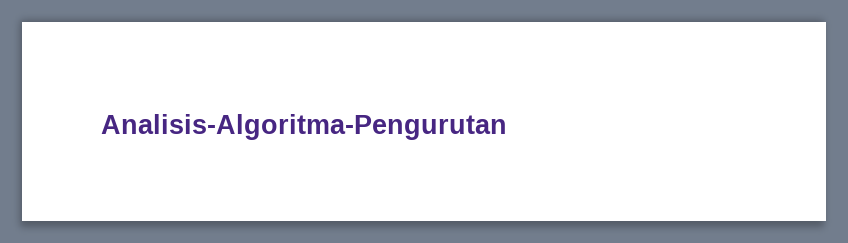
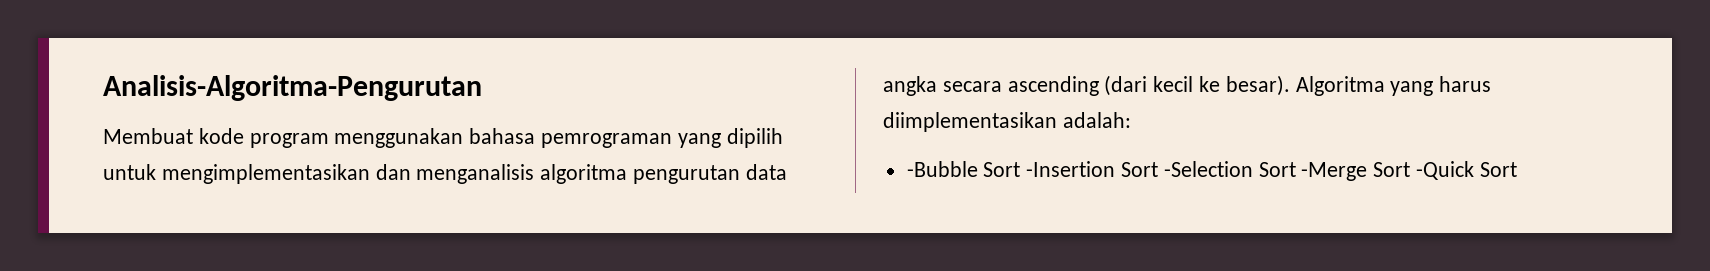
(507, 127) none -> [103,128,783,148] [103,164,787,184] [883,75,1492,96] [883,112,1131,132] [906,161,1517,181] // Membuat kode program menggunakan bahasa pemrograman yang dipilih untuk mengimplementasikan dan menganalisis algoritma pengurutan data angka secara ascending (dari kecil ke besar). Algoritma yang harus diimplementasikan adalah: // -Bubble Sort -Insertion Sort -Selection Sort -Merge Sort -Quick Sort

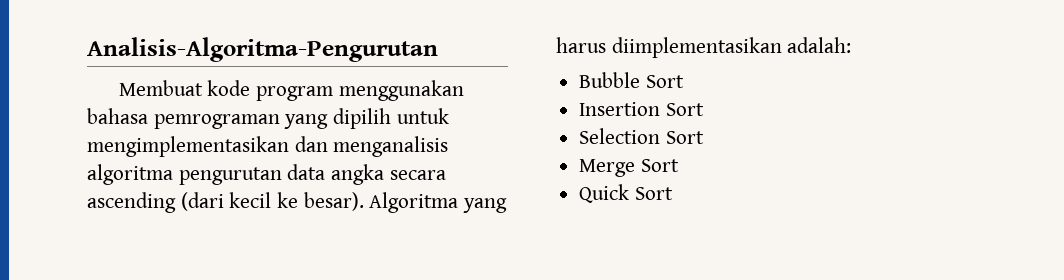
[906,161,1475,181] -Bubble Sort -Insertion Sort -Selection Sort -Merge Sort -Quick -> [579,72,684,88] [579,102,704,116] [579,128,704,144] [579,159,679,177] [579,184,630,203] Bubble Sort // Insertion Sort // Selection Sort // Merge Sort // Quick

